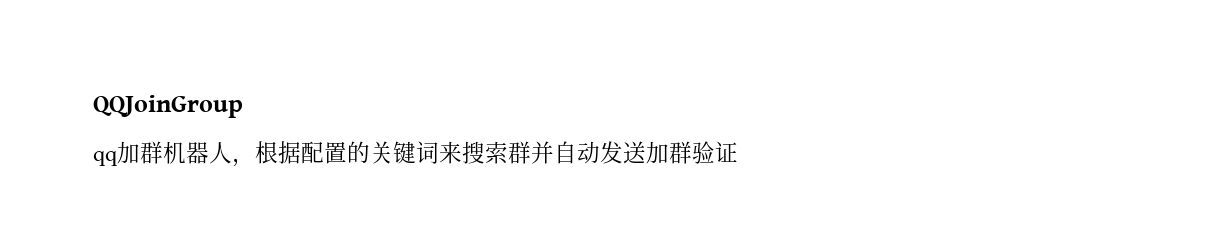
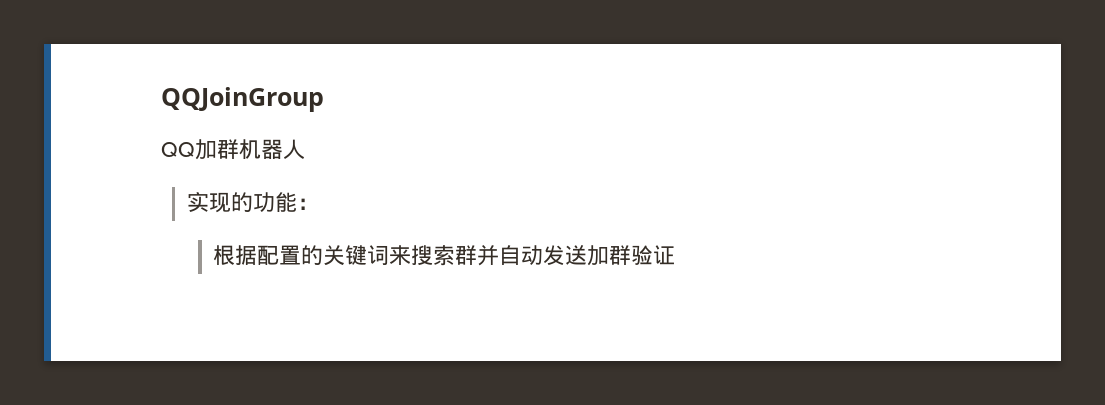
[93,151,117,166] qq -> [161,142,195,157] QQ
[232,158,255,167] ， -> [187,192,320,213] // 实现的功能： //

